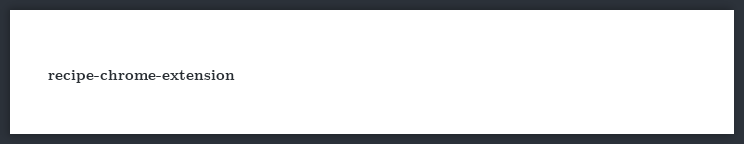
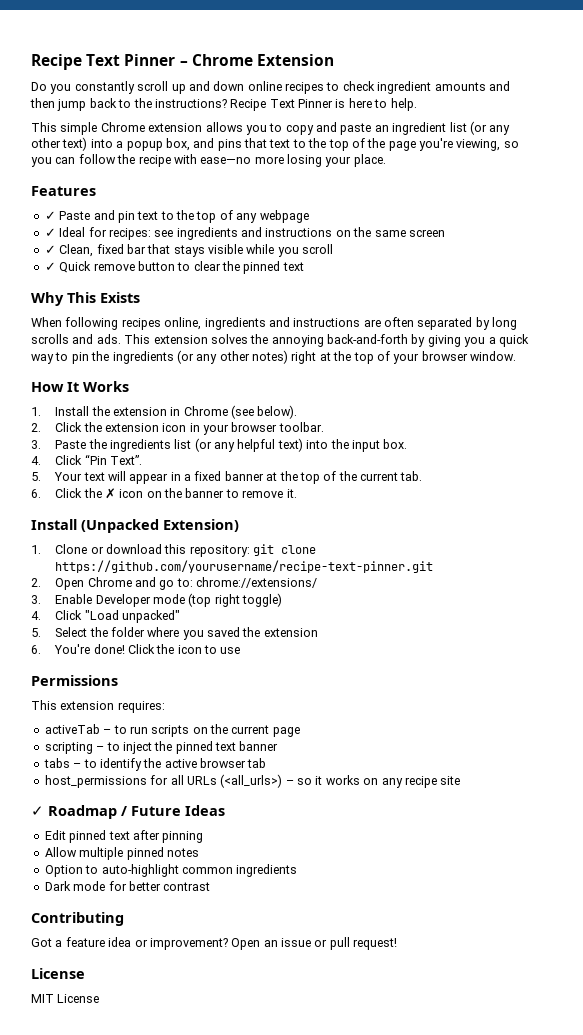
[48,70,235,83] recipe-chrome-extension -> [31,54,334,70] [31,81,510,94] [30,98,417,111] [31,121,511,135] [31,137,519,151] [31,154,386,167] [31,186,96,196] [44,210,309,223] [44,227,445,240] [44,244,334,257] [44,261,304,274] [31,292,140,306] [31,317,518,330] [31,334,529,347] [31,350,516,364] [31,381,129,392] [31,405,298,419] [31,422,324,435] [31,438,408,452] [31,454,142,465] [31,471,423,484] [31,488,297,499] [31,519,239,533] [31,544,317,557] [55,560,434,573] [31,577,318,590] [31,593,283,607] [31,610,180,623] [31,627,318,640] [31,644,241,654] [31,675,118,686] [31,700,165,713] [44,724,300,737] [44,741,279,754] [43,758,267,771] [44,774,461,788] [31,805,225,819] [44,830,204,843] [44,847,199,860] [44,864,298,877] [44,881,211,891] [31,912,124,926] [31,937,398,950] [31,968,85,979] [31,994,100,1003] Recipe Text Pinner – Chrome Extension // Do you constantly scroll up and down online recipes to check ingredient amounts and then jump back to the instructions? Recipe Text Pinner is here to help. // This simple Chrome extension allows you to copy and paste an ingredient list (or any other text) into a popup box, and pins that text to the top of the page you're viewing, so you can follow the recipe with ease—no more losing your place. // Features // ✓ Paste and pin text to the top of any webpage // ✓ Ideal for recipes: see ingredients and instructions on the same screen // ✓ Clean, fixed bar that stays visible while you scroll // ✓ Quick remove button to clear the pinned text // Why This Exists // When following recipes online, ingredients and instructions are often separated by long scrolls and ads. This extension solves the annoying back-and-forth by giving you a quick way to pin the ingredients (or any other notes) right at the top of your browser window. // How It Works // 1. Install the extension in Chrome (see below). // 2. Click the extension icon in your browser toolbar. // 3. Paste the ingredients list (or any helpful text) into the input box. // 4. Click “Pin Text”. // 5. Your text will appear in a fixed banner at the top of the current tab. // 6. Click the ✗ icon on the banner to remove it. // Install (Unpacked Extension) // 1. Clone or download this repository: git clone https://github.com/yourusername/recipe-text-pinner.git // 2. Open Chrome and go to: chrome://extensions/ // 3. Enable Developer mode (top right toggle) // 4. Click "Load unpacked" // 5. Select the folder where you saved the extension // 6. You're done! Click the icon to use // Permissions // This extension requires: // activeTab – to run scripts on the current page // scripting – to inject the pinned text banner // tabs – to identify the active browser tab // host_permissions for all URLs (<all_urls>) – so it works on any recipe site // ✓ Roadmap / Future Ideas // Edit pinned text after pinning // Allow multiple pinned notes // Option to auto-highlight common ingredients // Dark mode for better contrast // Contributing // Got a feature idea or improvement? Open an issue or pull request! // License // MIT License

